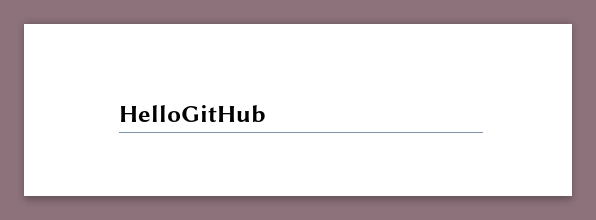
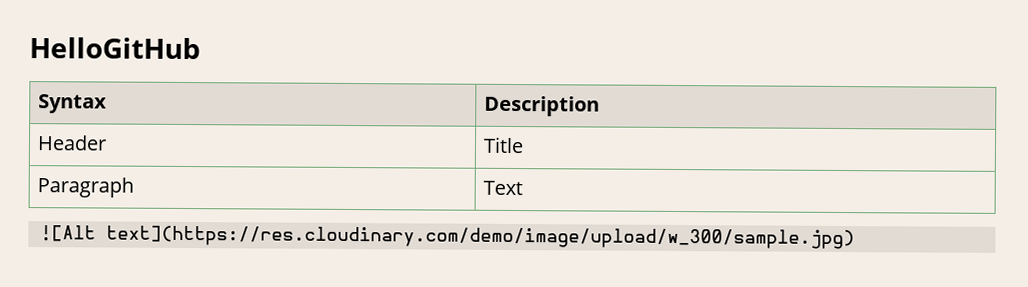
(266, 114) none -> [38,94,108,114] [484,95,601,117] [37,135,108,151] [483,136,525,154] [37,177,135,198] [483,180,524,196] [39,225,855,250] // Syntax | Description // Header | Title // Paragraph | Text // ![Alt text](https://res.cloudinary.com/demo/image/upload/w_300/sample.jpg)

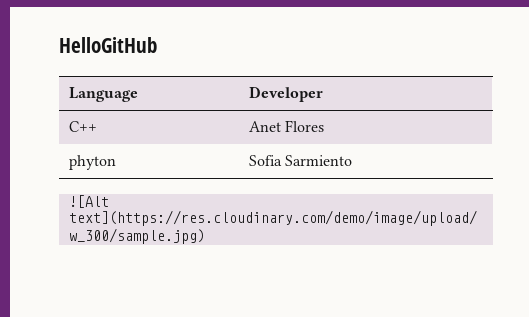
[38,94,108,114] [484,95,601,117] [37,135,108,151] [483,136,525,154] [37,177,135,198] [483,180,524,196] Syntax | Description // Header | Title // Paragraph | Text -> [69,87,139,102] [249,86,324,102] [69,121,98,132] [249,120,325,132] [69,155,117,170] [249,155,353,166] Language | Developer // C++ | Anet Flores // phyton | Sofia Sarmiento

